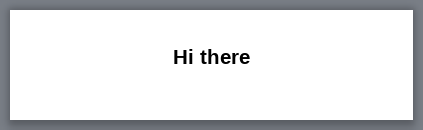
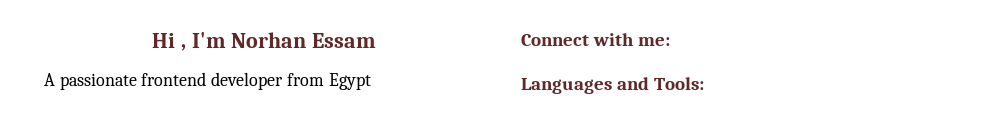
[200,49,250,64] there -> [180,32,377,51] [44,72,371,90] [521,33,671,46] [521,77,705,94] , I'm Norhan Essam // A passionate frontend developer from Egypt // Connect with me: // Languages and Tools:

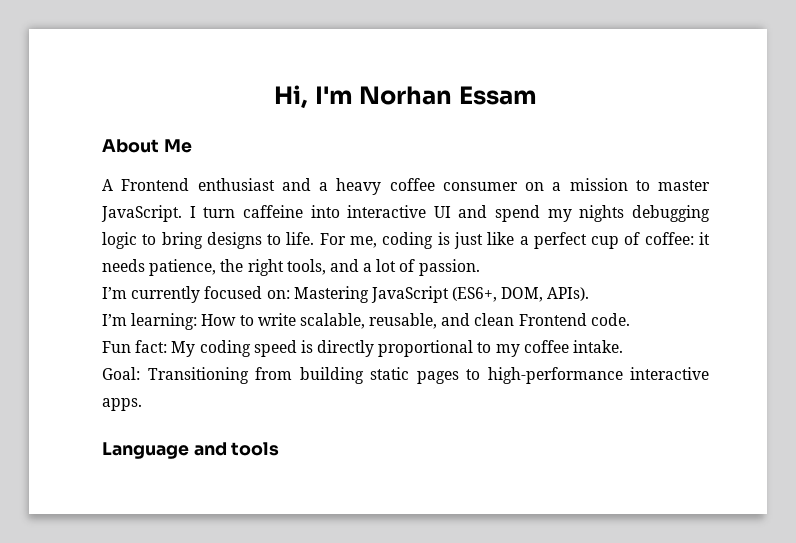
[151,33,186,51] Hi , -> [274,85,309,109] Hi,
(377, 40) none -> [102,139,192,153] // About Me
[59,72,371,90] [521,33,671,46] [521,77,705,94] passionate frontend developer from Egypt // Connect with me: // Languages and Tools: -> [121,178,710,195] [101,205,710,222] [102,232,710,249] [102,259,480,276] [102,286,590,303] [102,313,630,330] [102,340,624,357] [102,367,709,384] [102,398,142,411] [102,442,280,459] Frontend enthusiast and a heavy coffee consumer on a mission to master JavaScript. I turn caffeine into interactive UI and spend my nights debugging logic to bring designs to life. For me, coding is just like a perfect cup of coffee: it needs patience, the right tools, and a lot of passion. // I’m currently focused on: Mastering JavaScript (ES6+, DOM, APIs). // I’m learning: How to write scalable, reusable, and clean Frontend code. // Fun fact: My coding speed is directly proportional to my coffee intake. // Goal: Transitioning from building static pages to high-performance interactive apps. // Language and tools

